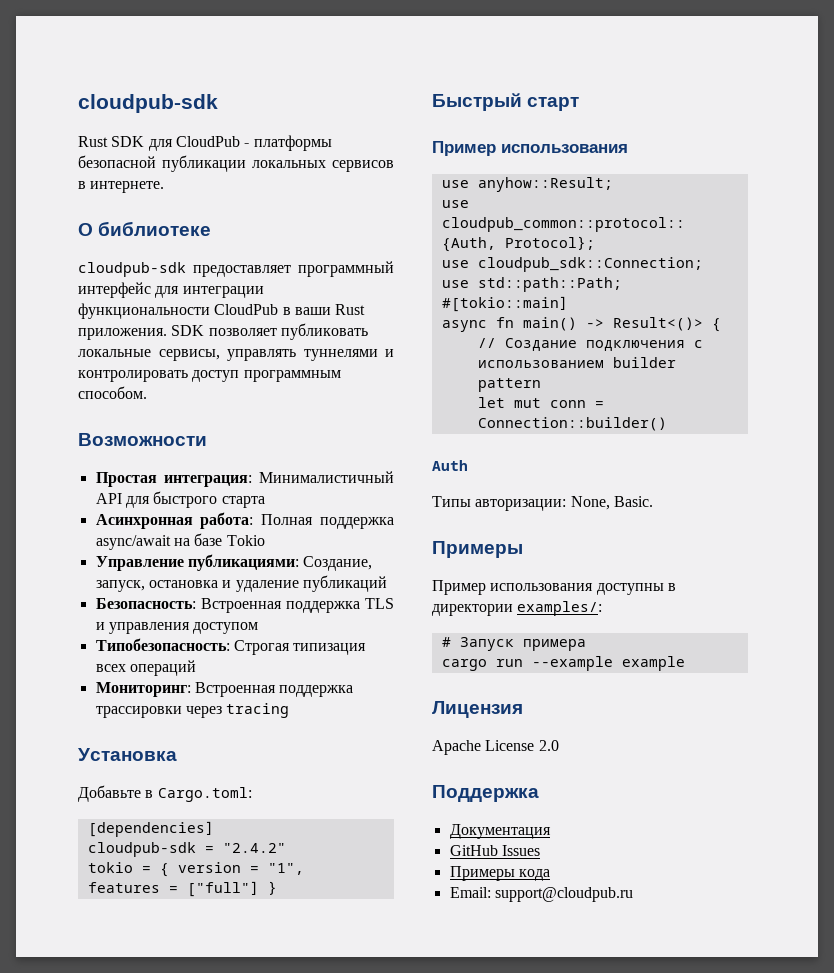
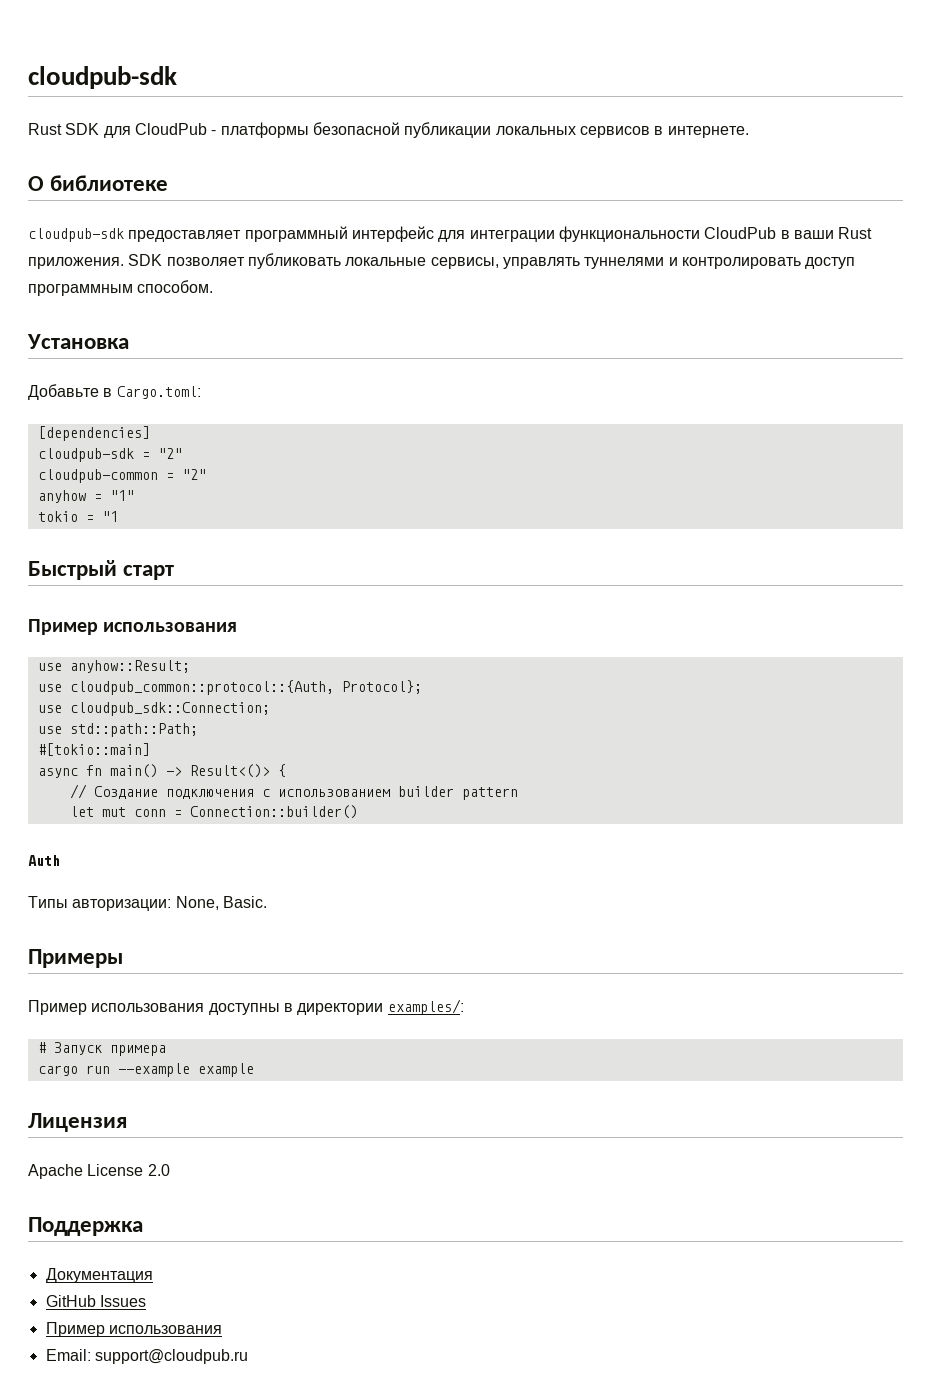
[78,433,207,446] [95,471,394,487] [95,491,265,508] [95,512,394,529] [95,533,265,550] [95,554,373,571] [95,575,387,592] [95,598,394,613] [95,622,259,634] [95,638,367,655] [95,660,196,676] [95,682,354,697] [95,703,290,718] // Возможности // Простая интеграция: Минималистичный API для быстрого старта // Асинхронная работа: Полная поддержка async/await на базе Tokio // Управление публикациями: Создание, запуск, остановка и удаление публикаций // Безопасность: Встроенная поддержка TLS и управления доступом // Типобезопасность: Строгая типизация всех операций // Мониторинг: Встроенная поддержка трассировки через tracing -> (214, 286) none
[222,843,286,853] [87,862,304,877] [87,881,277,897] "2.4.2" // tokio = { version = "1", features = ["full"] } -> [157,448,182,459] [37,469,206,483] [37,490,134,503] [37,511,118,522] "2" // cloudpub-common = "2" // anyhow = "1" // tokio = "1
[449,866,550,881] Примеры кода -> [45,1322,222,1337] Пример использования

